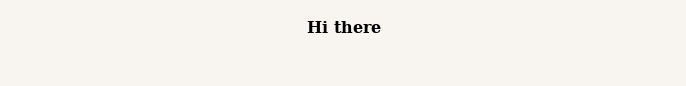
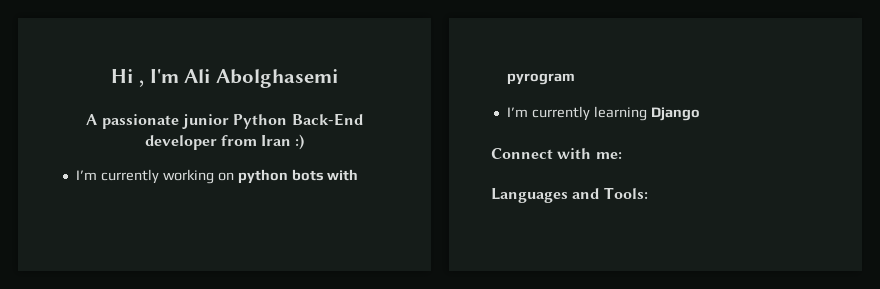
[333,21,381,33] there -> [138,69,338,88] [86,113,363,129] [144,134,305,150] [75,169,359,184] [506,73,575,85] [506,106,700,121] [491,148,622,159] [491,187,648,203] , I'm Ali Abolghasemi // A passionate junior Python Back-End developer from Iran :) // I’m currently working on python bots with pyrogram // I’m currently learning Django // Connect with me: // Languages and Tools:

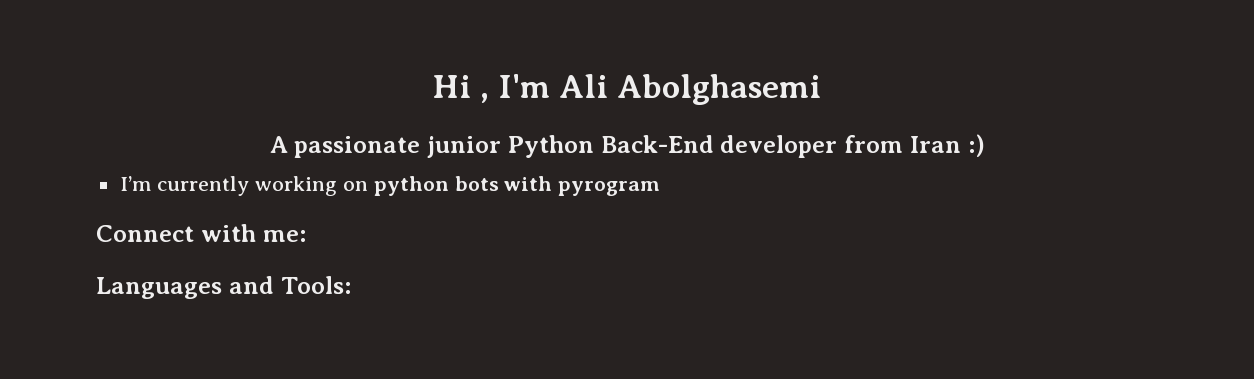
[506,106,700,121] // I’m currently learning Django -> (661, 188) none

